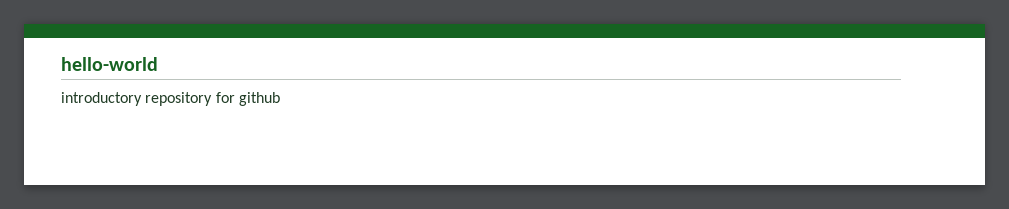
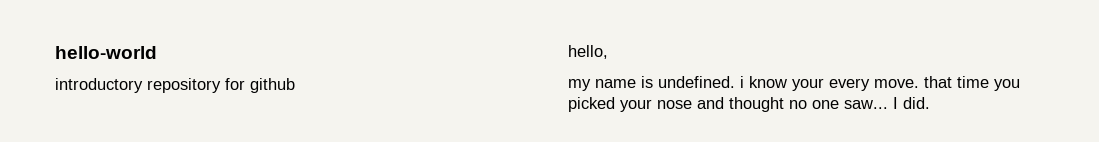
(280, 99) none -> [568,45,608,59] [568,76,1020,91] [568,97,930,112] // hello, // my name is undefined. i know your every move. that time you picked your nose and thought no one saw... I did.

